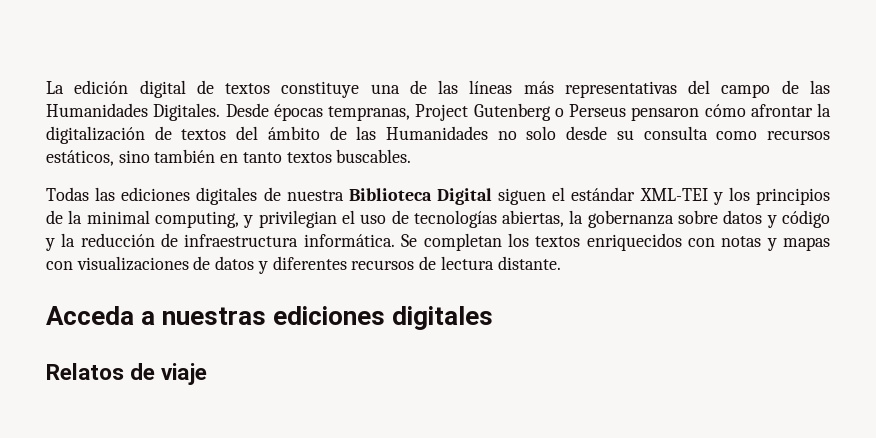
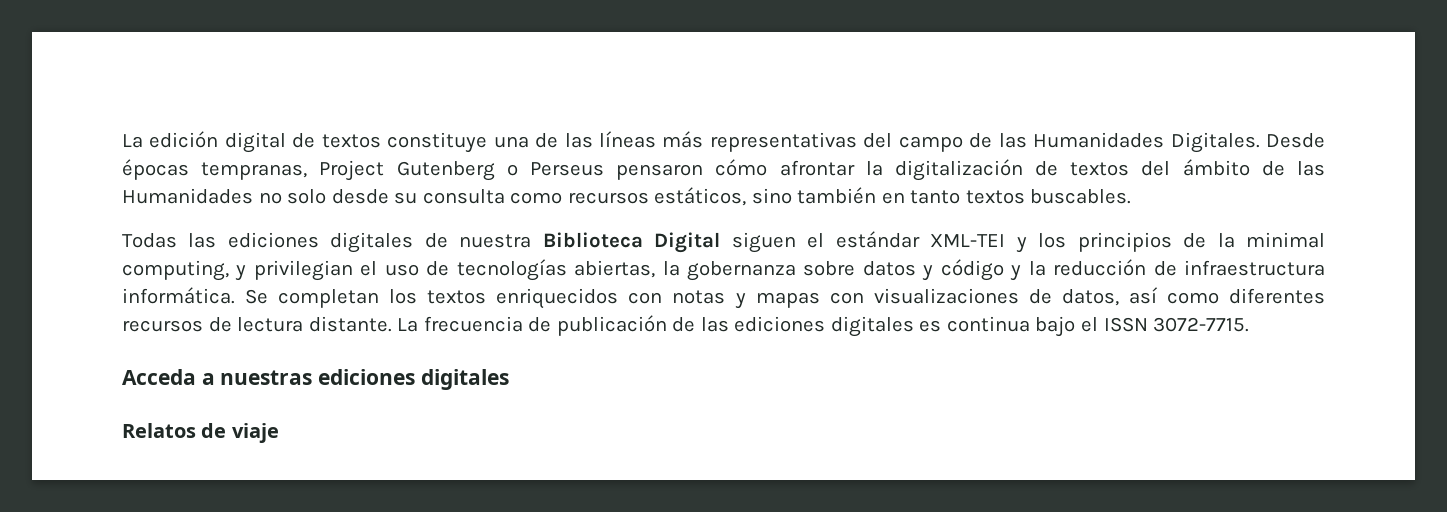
[215,256,268,274] datos y -> [1061,287,1219,306] datos, así como
(561, 263) none -> [397,315,1250,337] La frecuencia de publicación de las ediciones digitales es continua bajo el ISSN 3072-7715.

